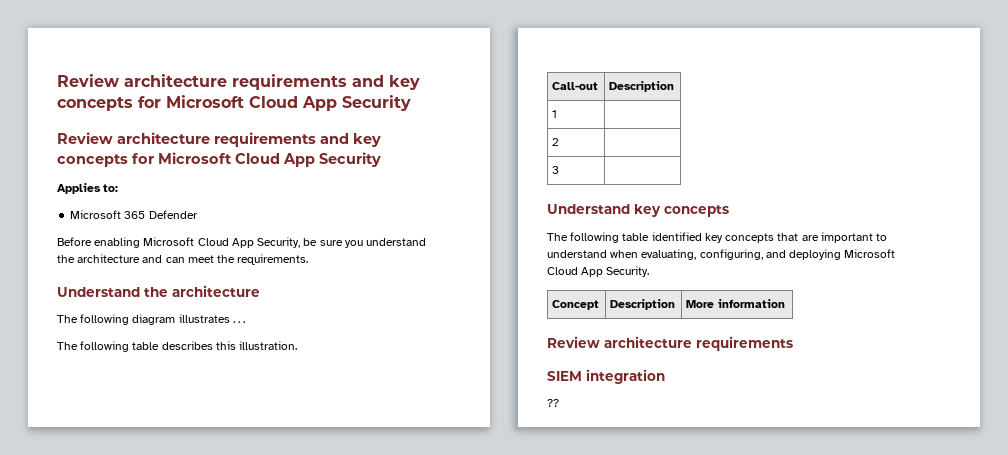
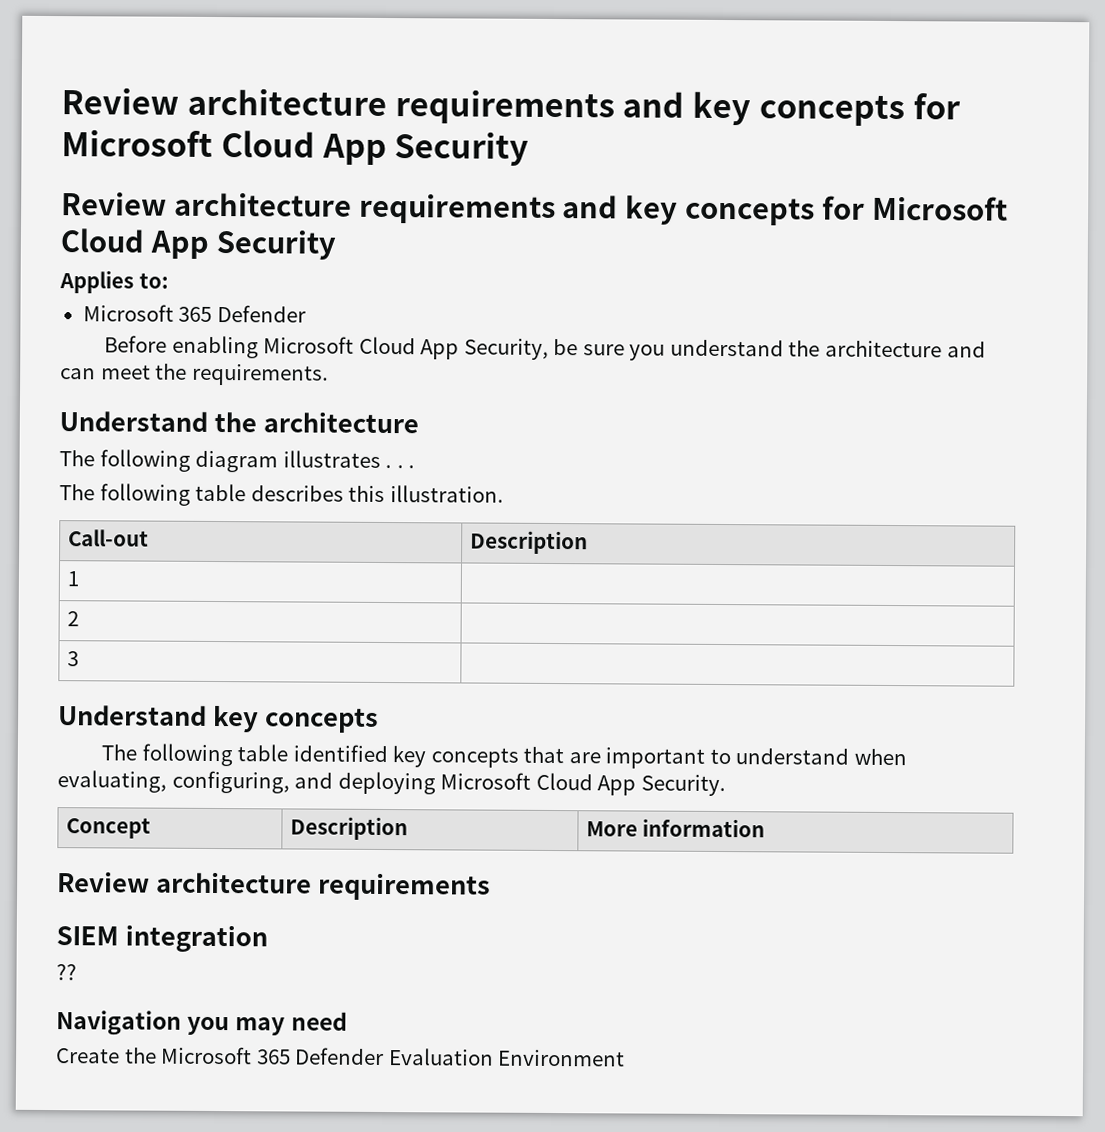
(559, 403) none -> [56,1010,348,1036] [56,1046,626,1067] // Navigation you may need // Create the Microsoft 365 Defender Evaluation Environment

